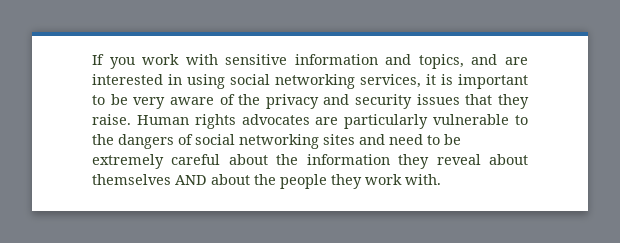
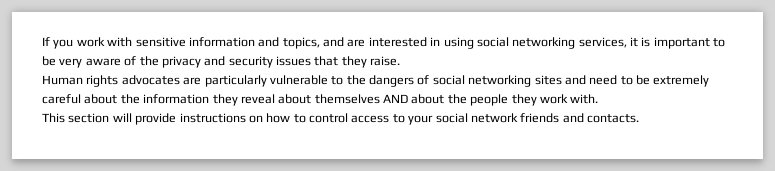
(131, 119) none -> (401, 61) //
(441, 179) none -> [42,113,639,125] // This section will provide instructions on how to control access to your social network friends and contacts.

